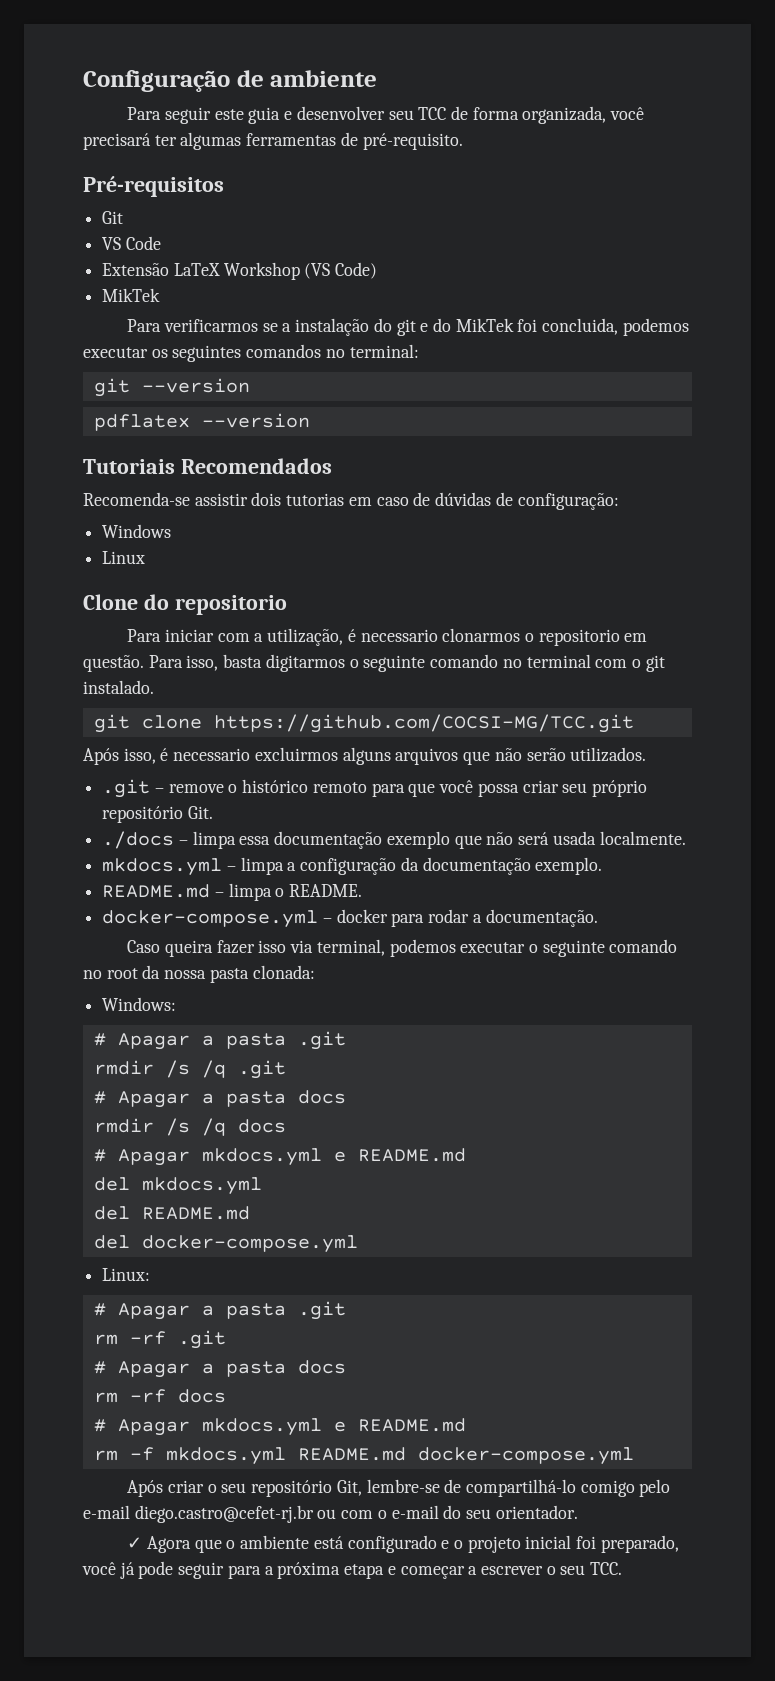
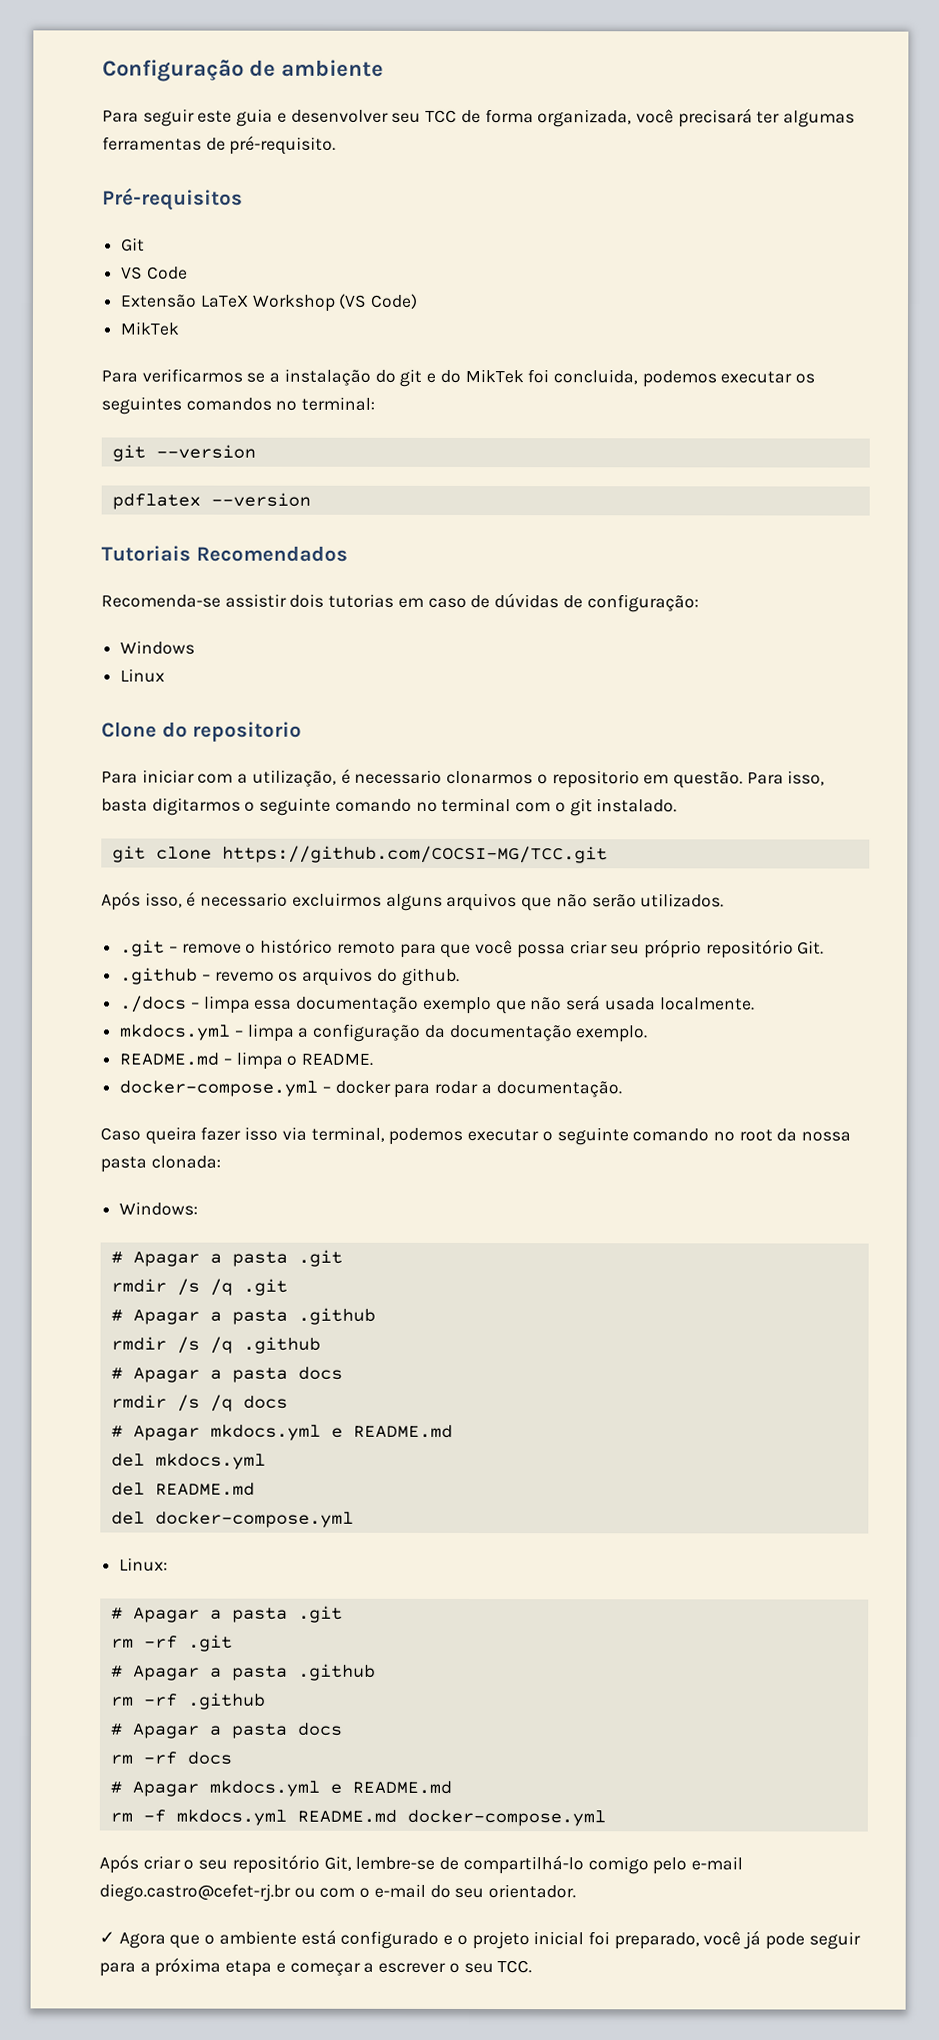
(213, 812) none -> [120,967,460,986] // .github – revemo os arquivos do github.
(286, 1069) none -> [110,1307,376,1325] [110,1336,321,1354] // # Apagar a pasta .github // rmdir /s /q .github
(226, 1339) none -> [110,1663,376,1681] [110,1692,266,1710] // # Apagar a pasta .github // rm -rf .github

